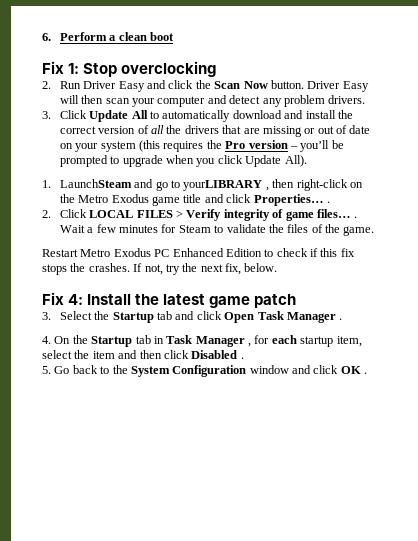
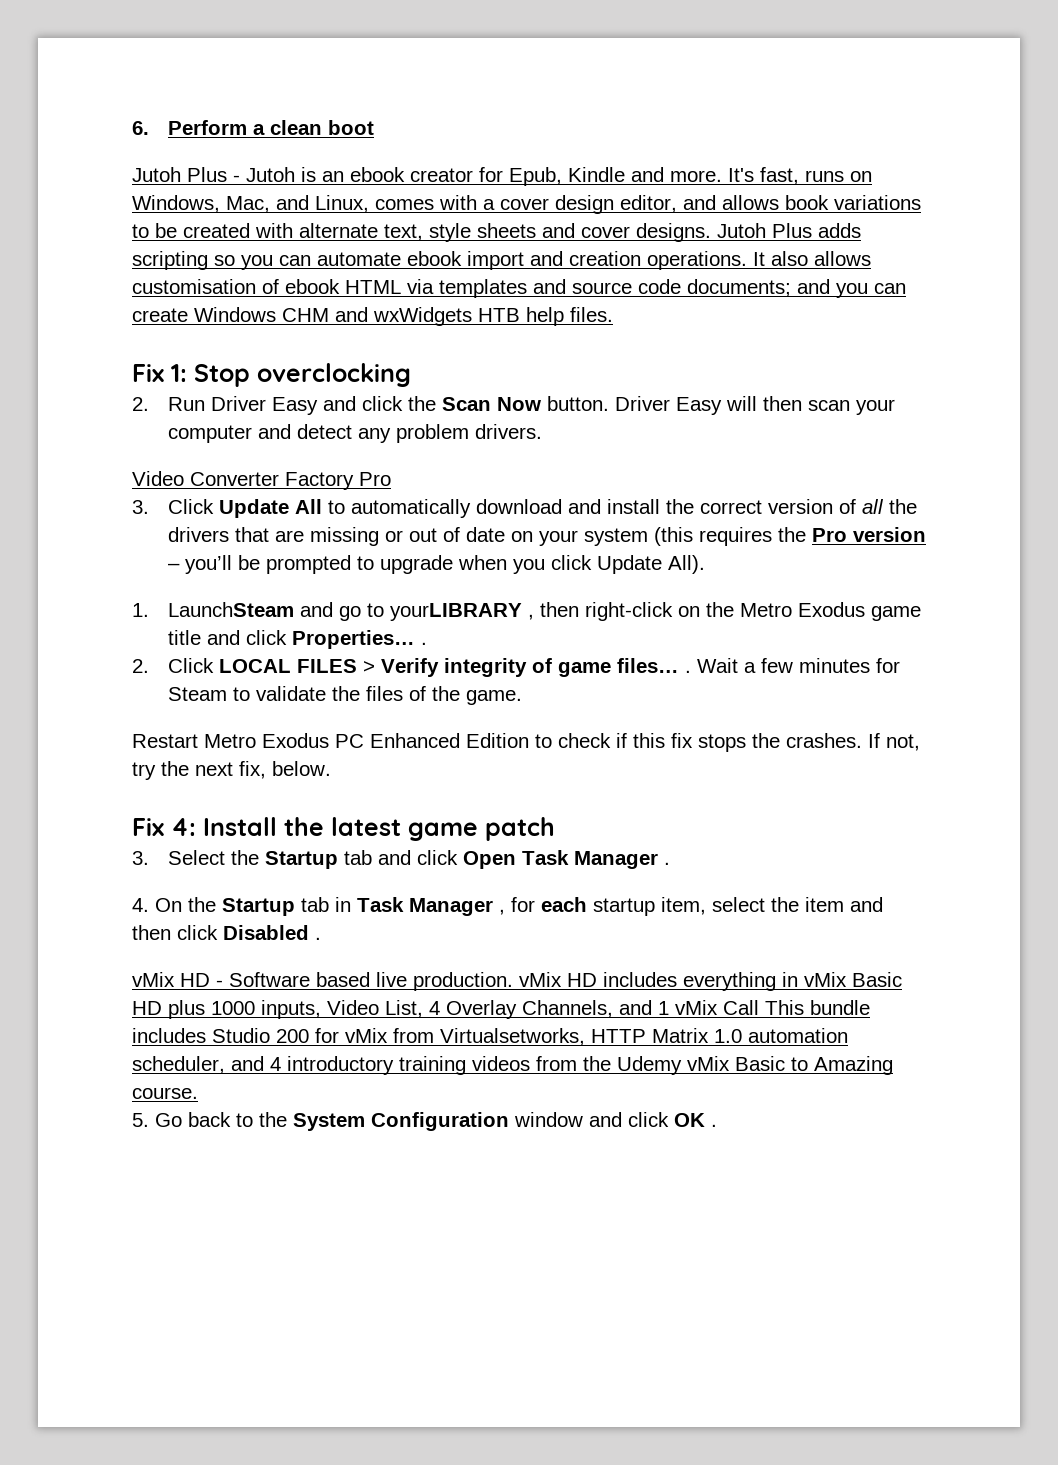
(175, 36) none -> [132,167,872,186] [132,195,921,214] [132,223,861,242] [132,251,871,270] [132,279,906,298] [132,307,613,326] // Jutoh Plus - Jutoh is an ebook creator for Epub, Kindle and more. It's fast, runs on Windows, Mac, and Linux, comes with a cover design editor, and allows book variations to be created with alternate text, style sheets and cover designs. Jutoh Plus adds scripting so you can automate ebook import and creation operations. It also allows customisation of ebook HTML via templates and source code documents; and you can create Windows CHM and wxWidgets HTB help files.
(366, 99) none -> [132,471,391,490] // Video Converter Factory Pro
(244, 358) none -> [132,972,902,991] [132,1000,870,1019] [132,1028,848,1046] [132,1056,893,1075] [132,1087,198,1099] // vMix HD - Software based live production. vMix HD includes everything in vMix Basic HD plus 1000 inputs, Video List, 4 Overlay Channels, and 1 vMix Call This bundle includes Studio 200 for vMix from Virtualsetworks, HTTP Matrix 1.0 automation scheduler, and 4 introductory training videos from the Udemy vMix Basic to Amazing course.

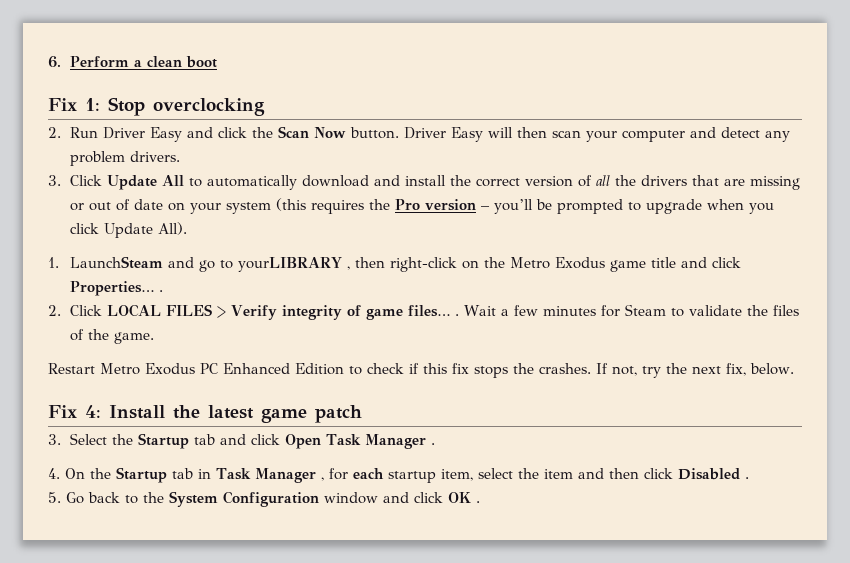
[132,167,872,186] [132,195,921,214] [132,223,861,242] [132,251,871,270] [132,279,906,298] [132,307,613,326] // Jutoh Plus - Jutoh is an ebook creator for Epub, Kindle and more. It's fast, runs on Windows, Mac, and Linux, comes with a cover design editor, and allows book variations to be created with alternate text, style sheets and cover designs. Jutoh Plus adds scripting so you can automate ebook import and creation operations. It also allows customisation of ebook HTML via templates and source code documents; and you can create Windows CHM and wxWidgets HTB help files. -> (218, 62) none
[132,471,391,490] // Video Converter Factory Pro -> (181, 156) none
[132,972,902,991] [132,1000,870,1019] [132,1028,848,1046] [132,1056,893,1075] [132,1087,198,1099] // vMix HD - Software based live production. vMix HD includes everything in vMix Basic HD plus 1000 inputs, Video List, 4 Overlay Channels, and 1 vMix Call This bundle includes Studio 200 for vMix from Virtualsetworks, HTTP Matrix 1.0 automation scheduler, and 4 introductory training videos from the Udemy vMix Basic to Amazing course. -> (749, 478) none

